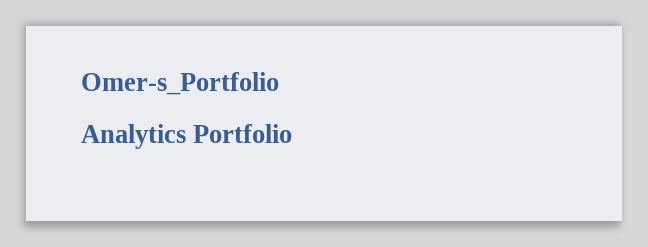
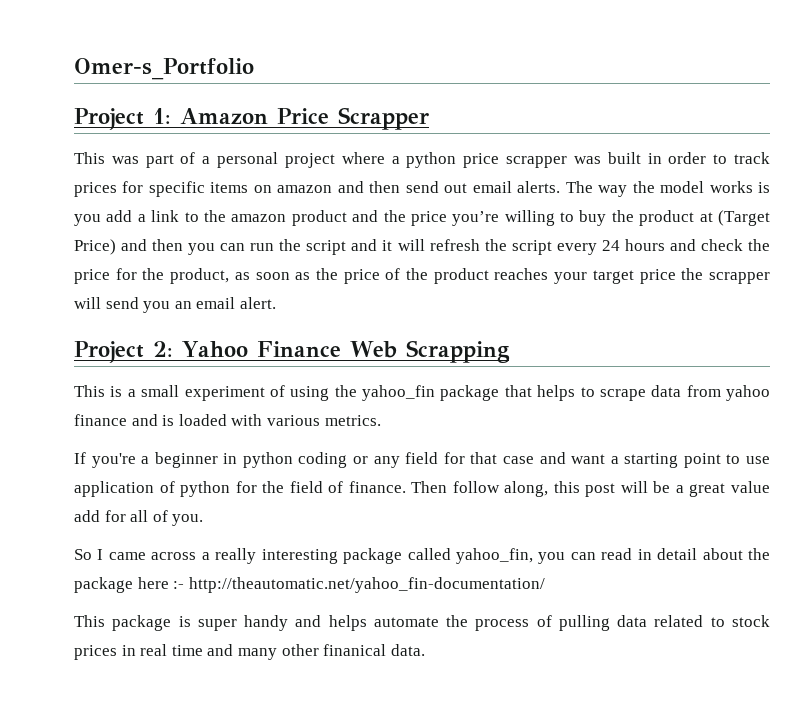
[81,124,293,149] Analytics Portfolio -> [74,107,429,130] [74,152,771,168] [74,181,770,197] [74,210,771,226] [74,239,770,255] [74,268,771,284] [74,297,276,313] [74,340,510,363] [74,385,770,401] [74,414,381,426] [74,452,770,468] [74,481,770,497] [74,510,204,526] [74,548,770,564] [74,577,545,593] [74,615,770,631] [74,644,425,660] Project 1: Amazon Price Scrapper // This was part of a personal project where a python price scrapper was built in order to track prices for specific items on amazon and then send out email alerts. The way the model works is you add a link to the amazon product and the price you’re willing to buy the product at (Target Price) and then you can run the script and it will refresh the script every 24 hours and check the price for the product, as soon as the price of the product reaches your target price the scrapper will send you an email alert. // Project 2: Yahoo Finance Web Scrapping // This is a small experiment of using the yahoo_fin package that helps to scrape data from yahoo finance and is loaded with various metrics. // If you're a beginner in python coding or any field for that case and want a starting point to use application of python for the field of finance. Then follow along, this post will be a great value add for all of you. // So I came across a really interesting package called yahoo_fin, you can read in detail about the package here :- http://theautomatic.net/yahoo_fin-documentation/ // This package is super handy and helps automate the process of pulling data related to stock prices in real time and many other finanical data.

